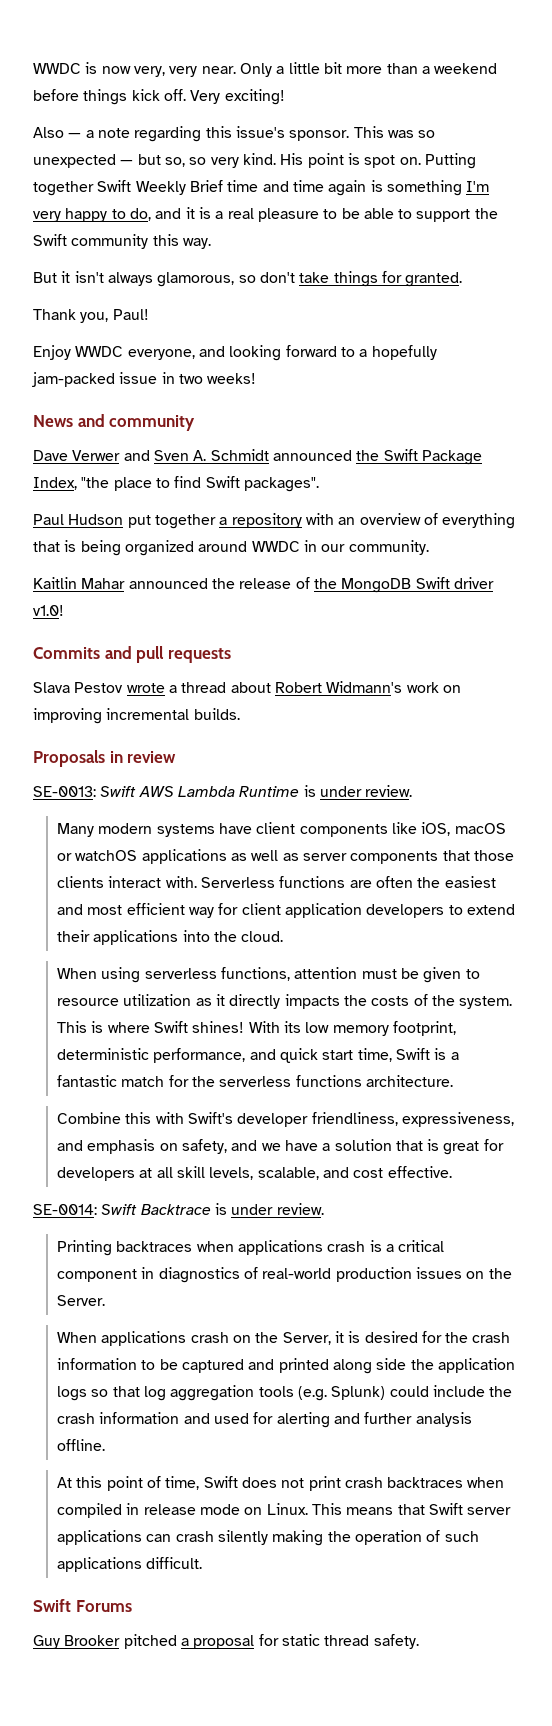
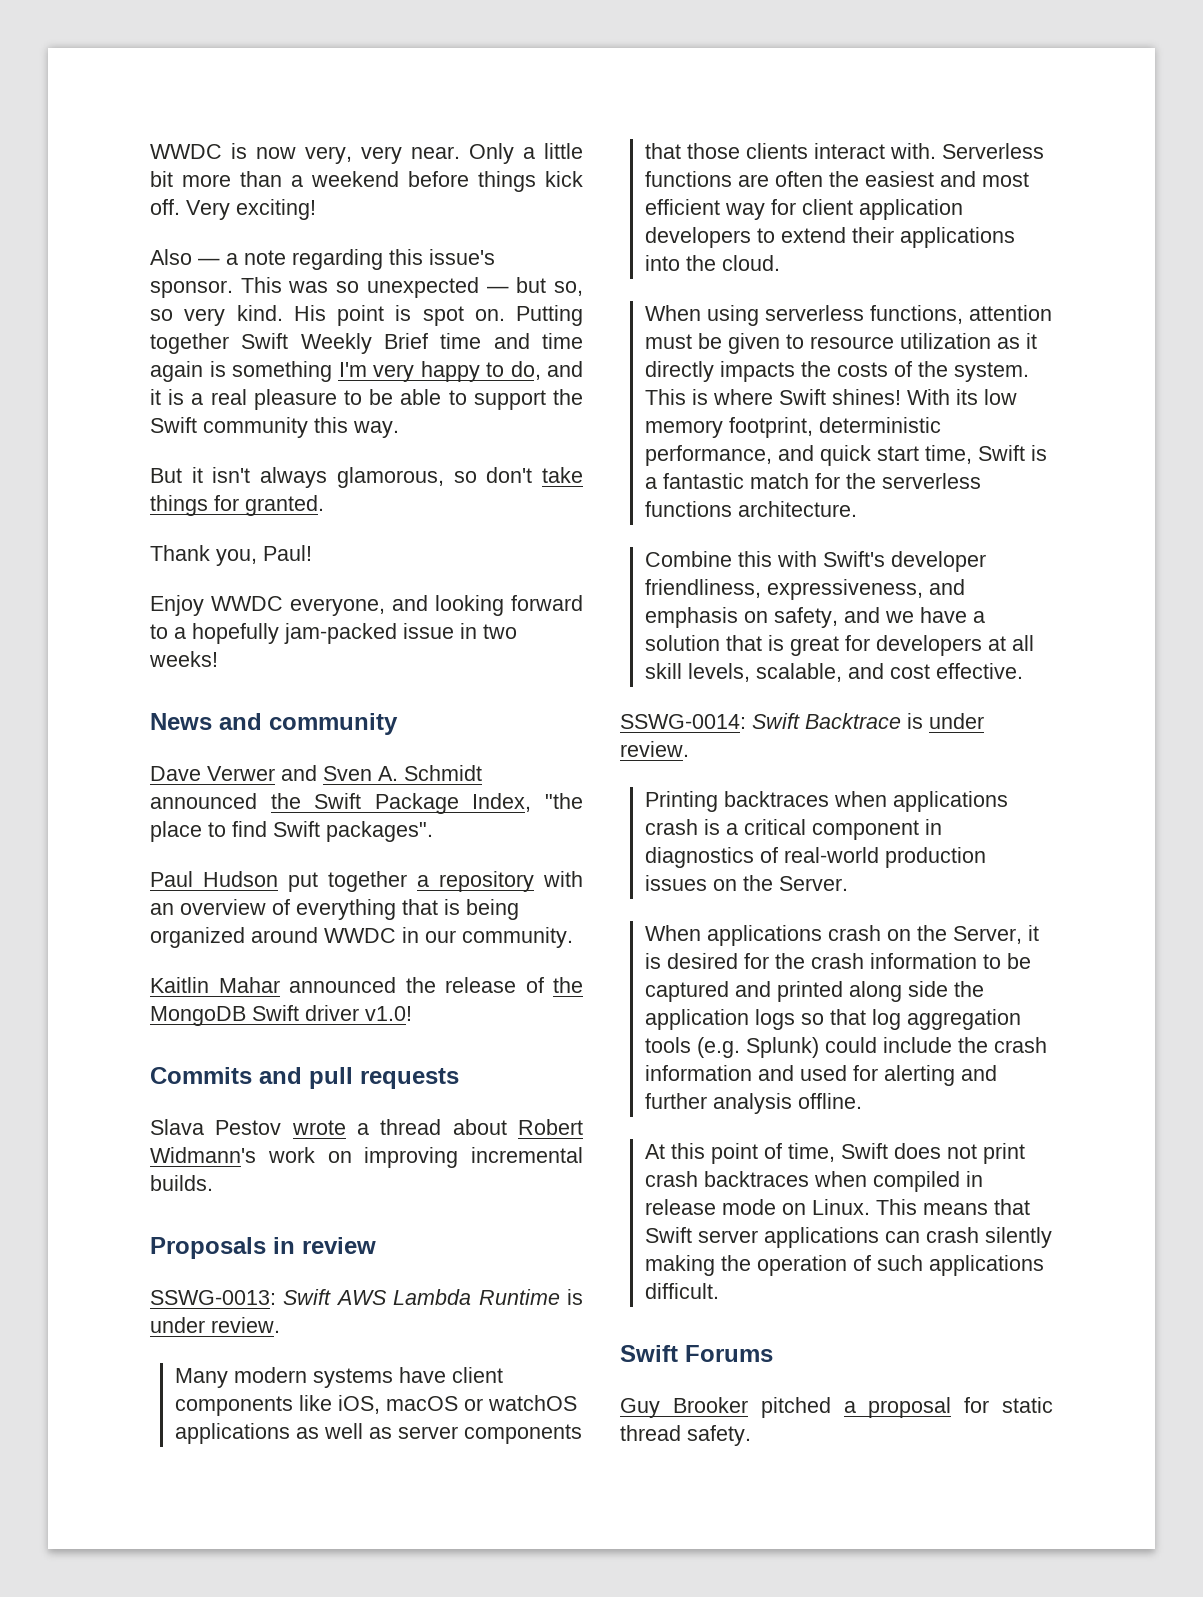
[33,786,96,797] SE-0013: -> [150,1290,276,1305] SSWG-0013:
[33,1204,97,1215] SE-0014: -> [620,714,746,729] SSWG-0014:

